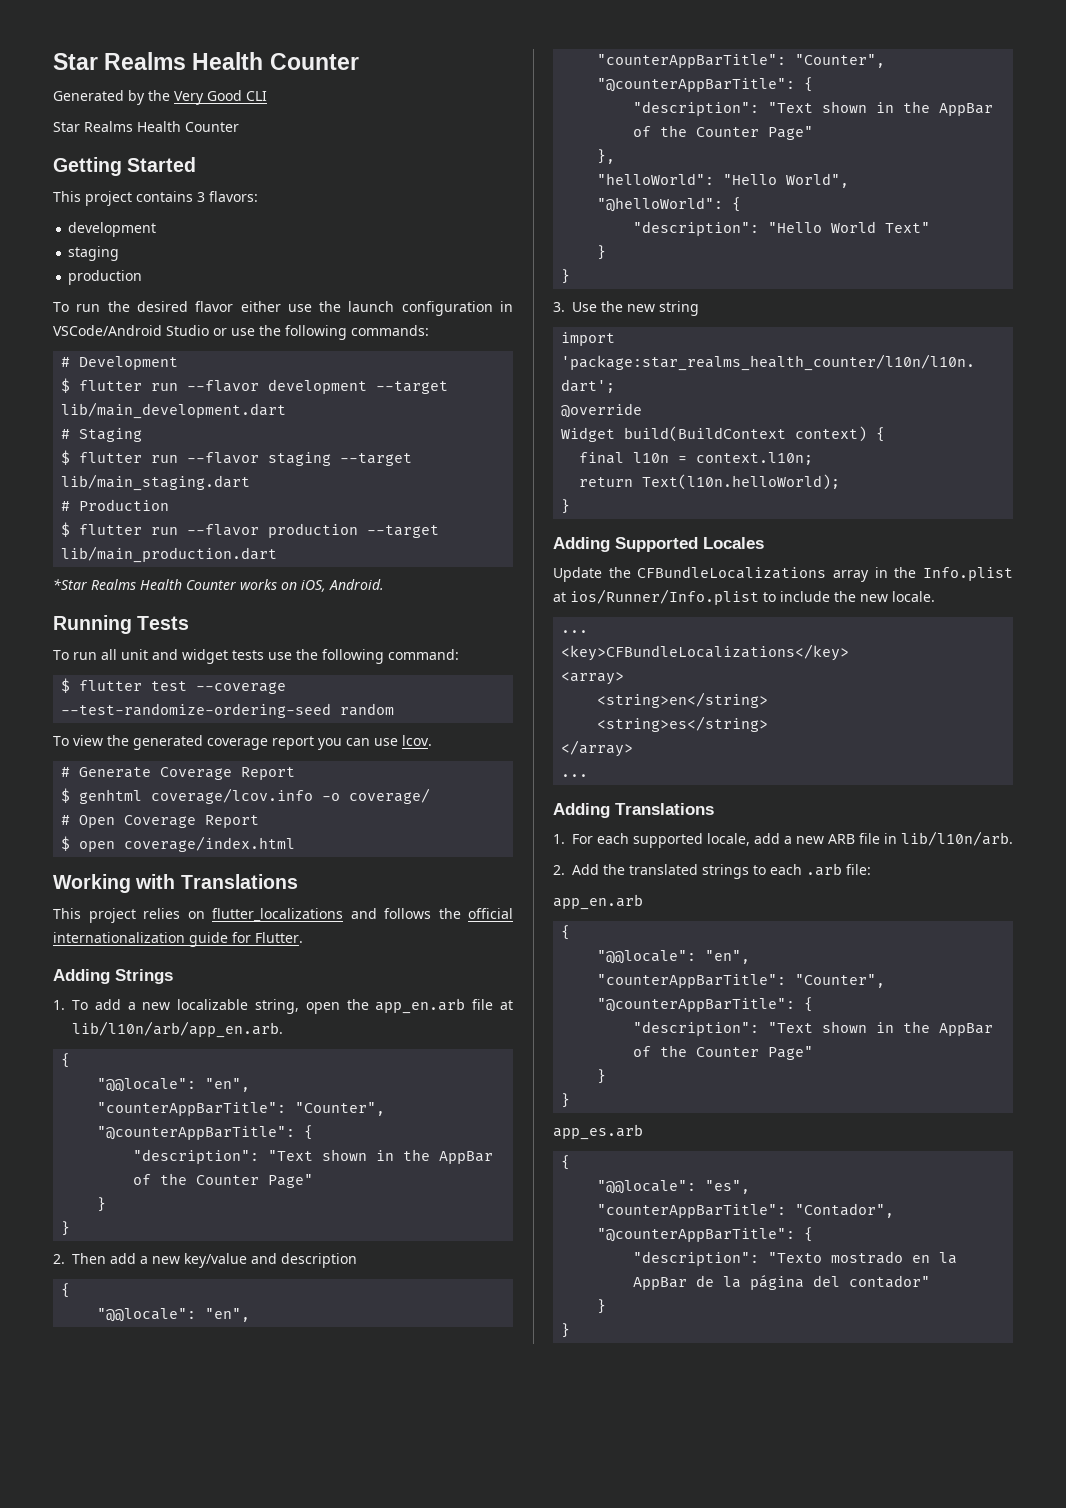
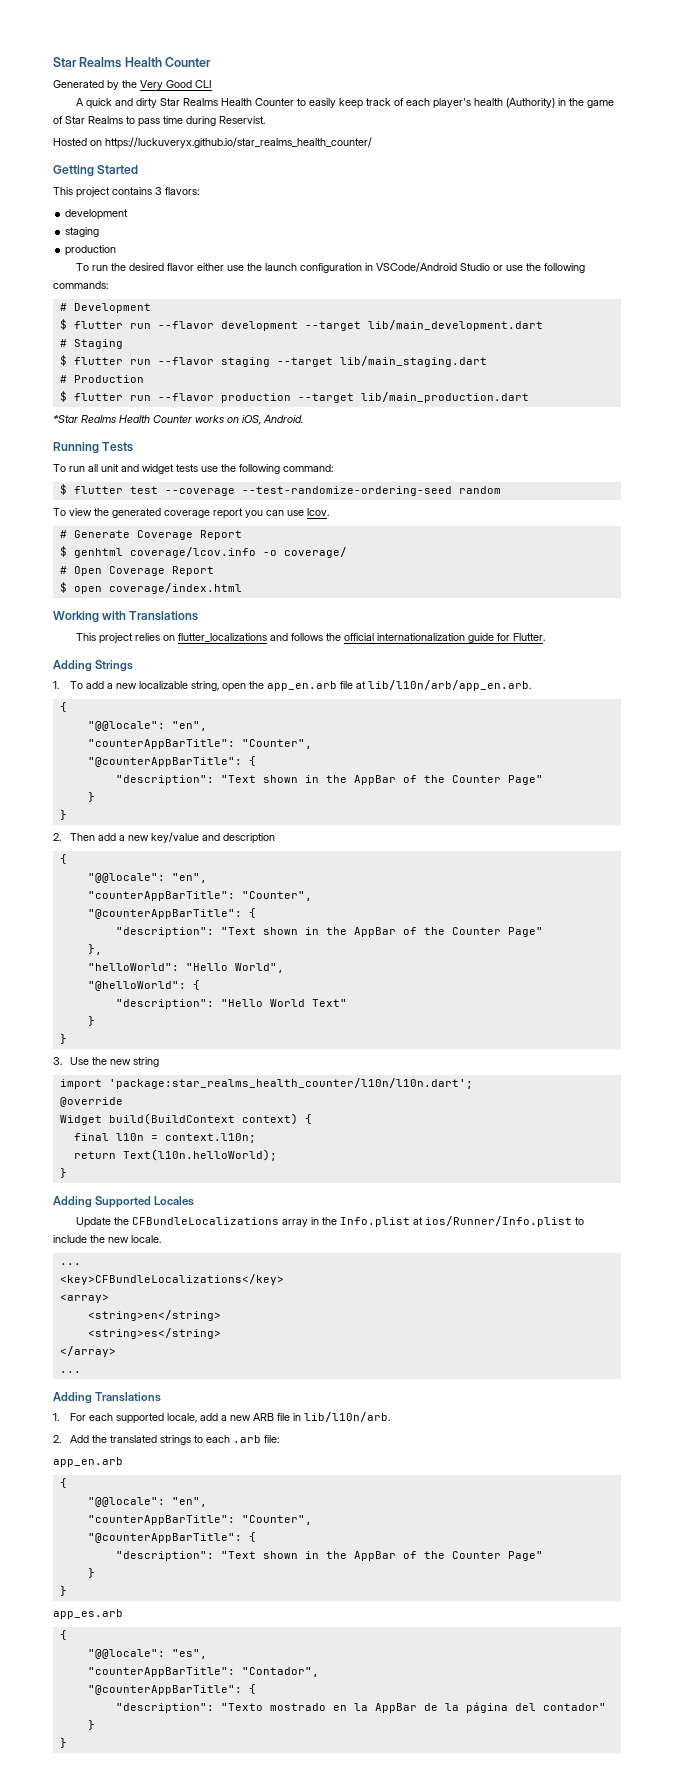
[53,121,239,132] Star Realms Health Counter -> [76,98,615,109] [53,116,265,127] [53,137,372,149] A quick and dirty Star Realms Health Counter to easily keep track of each player's health (Authority) in the game of Star Realms to pass time during Reservist. // Hosted on https://luckuveryx.github.io/star_realms_health_counter/

